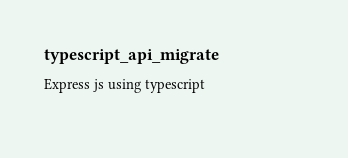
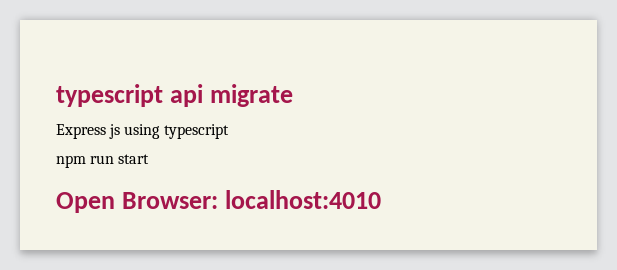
[44,49,219,64] typescript_api_migrate -> [56,84,293,107] typescript api migrate
(205, 86) none -> [56,154,150,168] [56,190,381,213] // npm run start // Open Browser: localhost:4010

